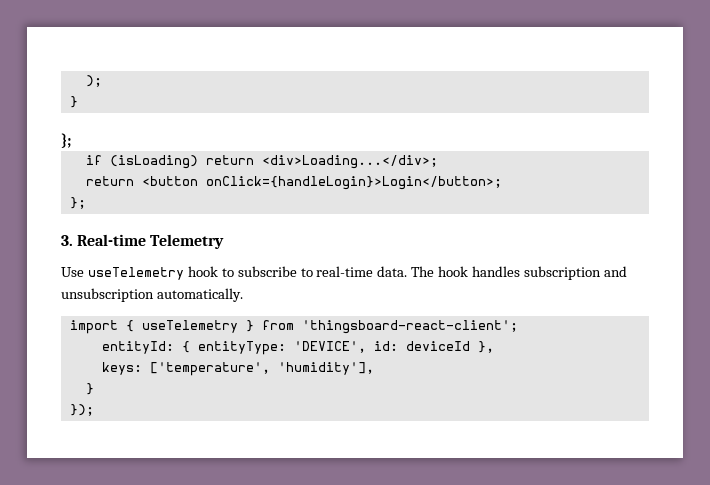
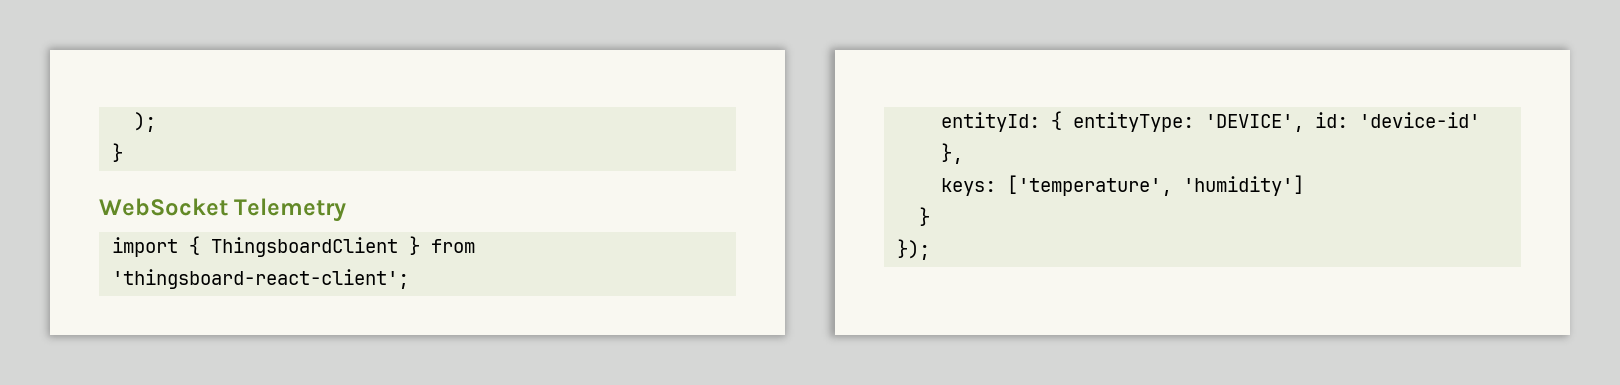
[61,133,71,148] [85,155,438,169] [85,176,502,190] [69,197,86,209] [61,234,225,249] [61,266,627,280] [61,288,243,302] }; // if (isLoading) return <div>Loading...</div>; // return <button onClick={handleLogin}>Login</button>; // }; // 3. Real-time Telemetry // Use useTelemetry hook to subscribe to real-time data. The hook handles subscription and unsubscription automatically. -> [99,198,347,222] WebSocket Telemetry
[141,320,238,333] useTelemetry -> [211,237,399,257] ThingsboardClient
[405,341,470,351] deviceId -> [1359,112,1481,128] 'device-id'
[277,362,374,375] 'humidity'], -> [1183,175,1305,196] 'humidity']

